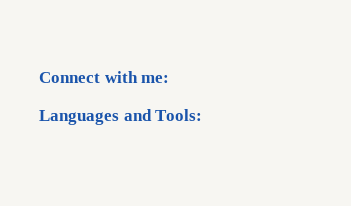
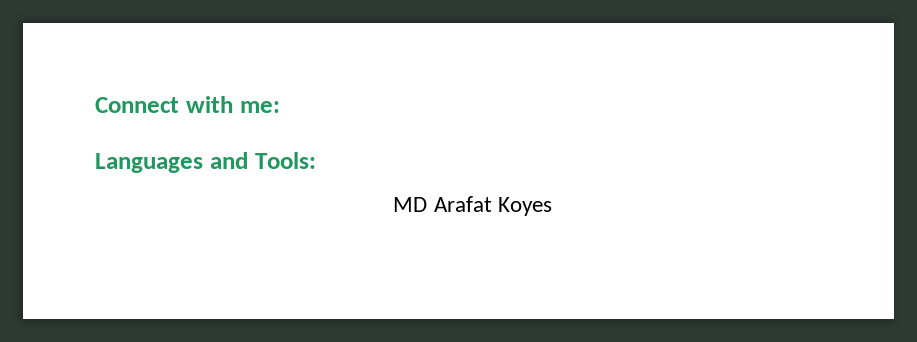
(203, 115) none -> [393,196,552,216] // MD Arafat Koyes

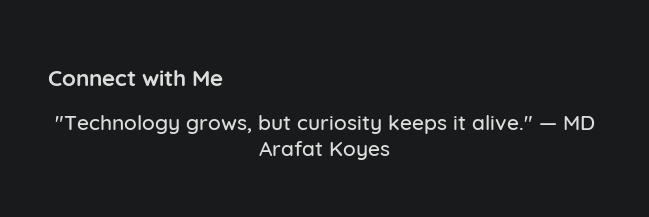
[239,101,280,113] [95,152,316,173] me: // Languages and Tools: // -> [192,71,224,86] [54,115,557,134] Me // "Technology grows, but curiosity keeps it alive." —

